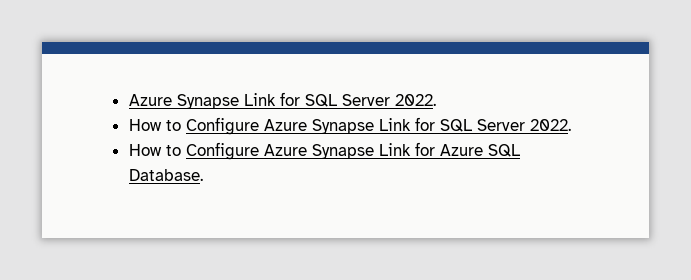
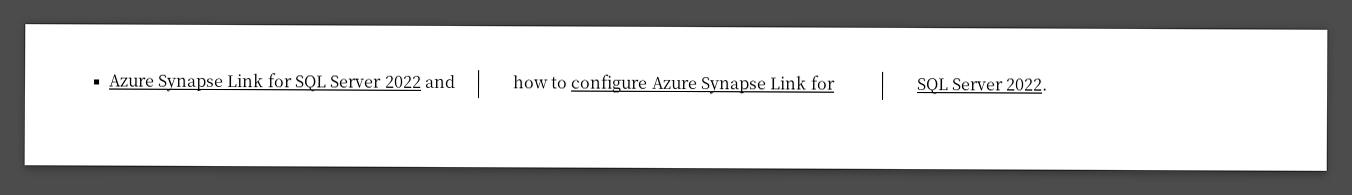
[128,92,436,109] [128,117,571,135] [128,142,520,160] [128,169,203,181] Azure Synapse Link for SQL Server 2022. // How to Configure Azure Synapse Link for SQL Server 2022. // How to Configure Azure Synapse Link for Azure SQL Database. -> [108,73,1049,95] Azure Synapse Link for SQL Server 2022 and how to configure Azure Synapse Link for SQL Server 2022.

